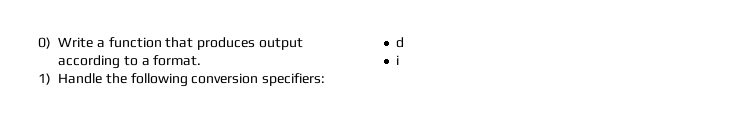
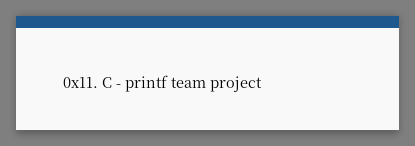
[38,37,303,50] [58,55,202,69] [38,73,326,87] [396,37,405,48] [396,55,400,65] 0) Write a function that produces output according to a format. // 1) Handle the following conversion specifiers: // d // i -> [63,75,262,92] 0x11. C - printf team project

